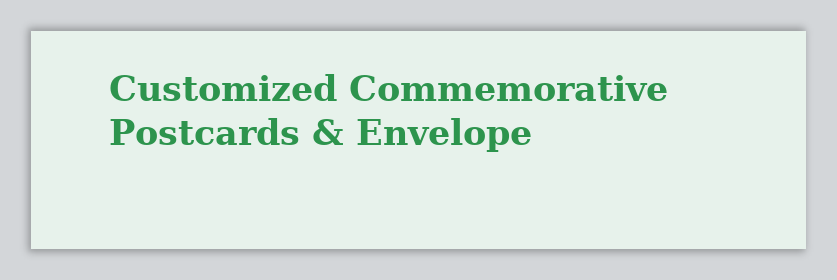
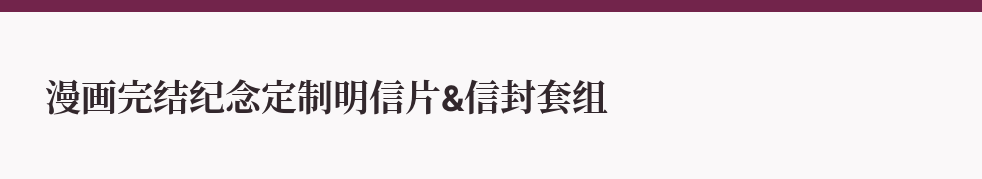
[109,74,668,101] [109,118,532,152] Customized Commemorative Postcards & Envelope -> [45,79,608,117] 漫画完结纪念定制明信片&信封套组

